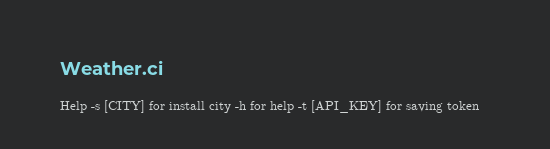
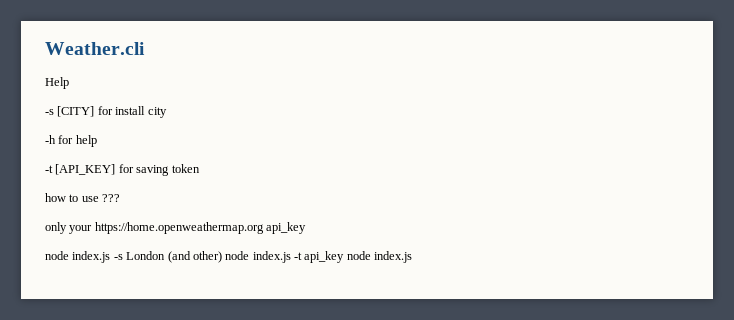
[60,60,163,75] Weather.ci -> [45,42,145,55] Weather.cli
(87, 107) none -> (69, 83) //
(231, 107) none -> (167, 112) //
(294, 107) none -> (97, 141) //
(479, 105) none -> [45,193,121,202] [45,222,307,234] [45,251,413,263] // how to use ??? // only your https://home.openweathermap.org api_key // node index.js -s London (and other) node index.js -t api_key node index.js

